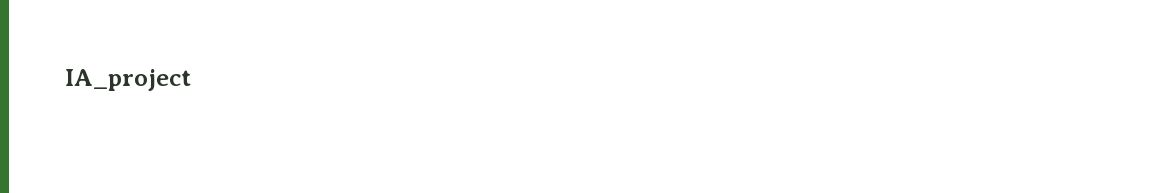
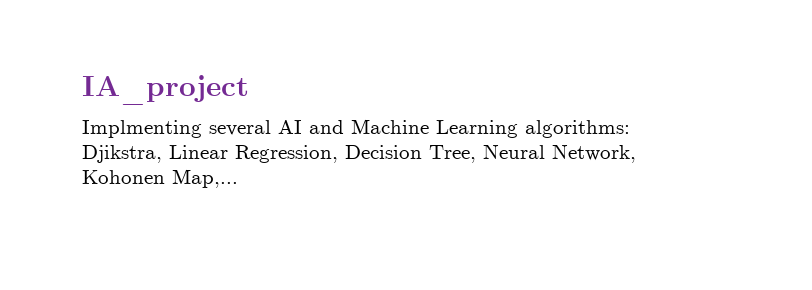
(191, 80) none -> [82,119,630,138] [82,144,636,163] [82,169,238,188] // Implmenting several AI and Machine Learning algorithms: Djikstra, Linear Regression, Decision Tree, Neural Network, Kohonen Map,...

